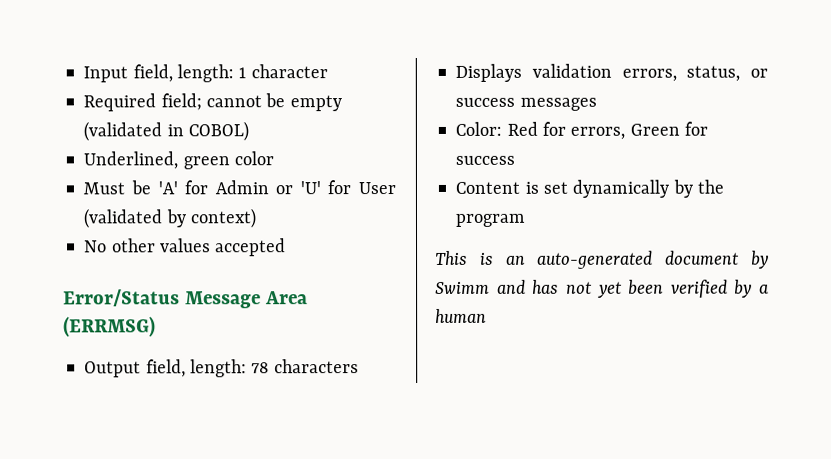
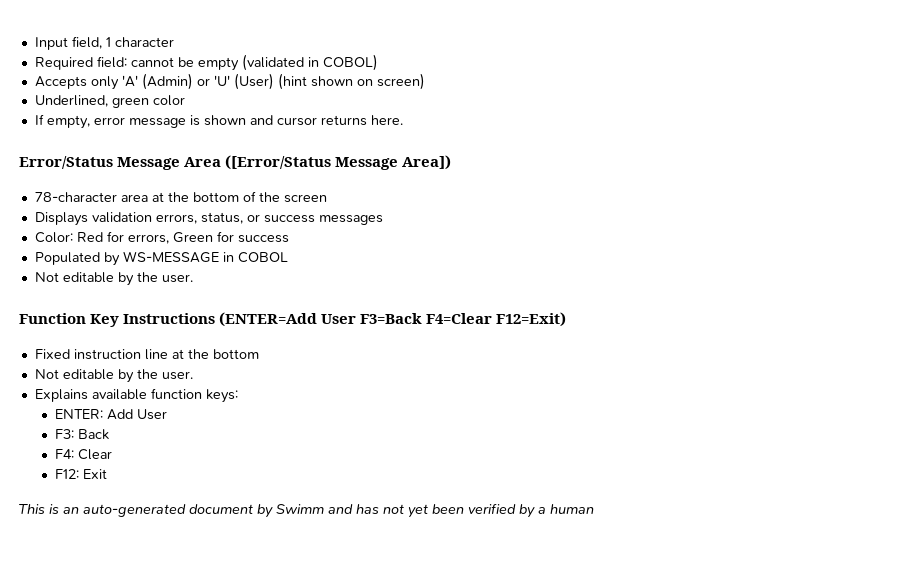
[176,64,234,83] length: -> (102, 42) none
[160,93,202,111] field; -> [96,56,127,68] field:
[83,151,274,170] [83,180,396,195] [83,208,256,229] [84,238,287,257] [63,289,308,309] [63,316,156,338] [84,359,359,378] Underlined, green color // Must be 'A' for Admin or 'U' for User (validated by context) // No other values accepted // Error/Status Message Area (ERRMSG) // Output field, length: 78 characters -> [34,73,425,90] [34,95,185,108] [34,114,403,129] [19,155,452,170] [34,191,327,203] Accepts only 'A' (Admin) or 'U' (User) (hint shown on screen) // Underlined, green color // If empty, error message is shown and cursor returns here. // Error/Status Message Area ([Error/Status Message Area]) // 78-character area at the bottom of the screen
[455,179,724,198] [455,213,526,227] Content is set dynamically by the program -> [34,251,288,266] [34,272,193,286] [19,312,567,327] [34,349,259,360] [34,369,193,383] [34,388,238,403] [55,409,168,420] [55,429,110,440] [55,449,113,460] [55,469,108,479] Populated by WS-MESSAGE in COBOL // Not editable by the user. // Function Key Instructions (ENTER=Add User F3=Back F4=Clear F12=Exit) // Fixed instruction line at the bottom // Not editable by the user. // Explains available function keys: // ENTER: Add User // F3: Back // F4: Clear // F12: Exit

